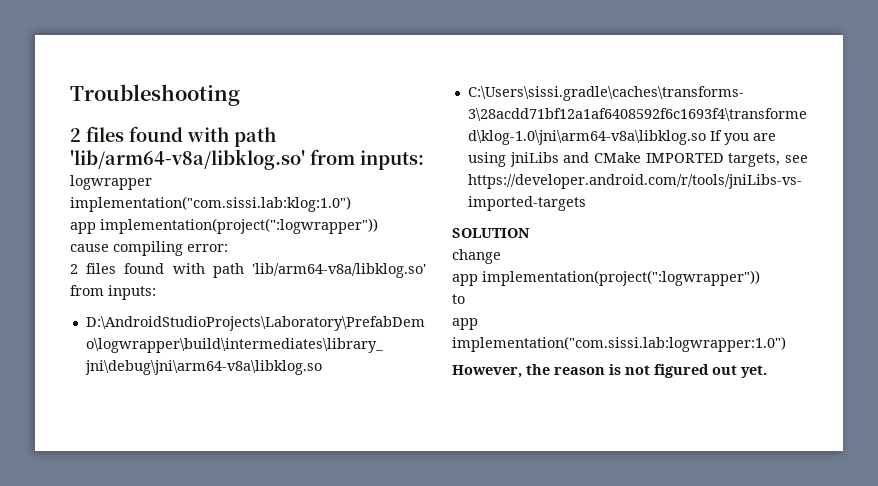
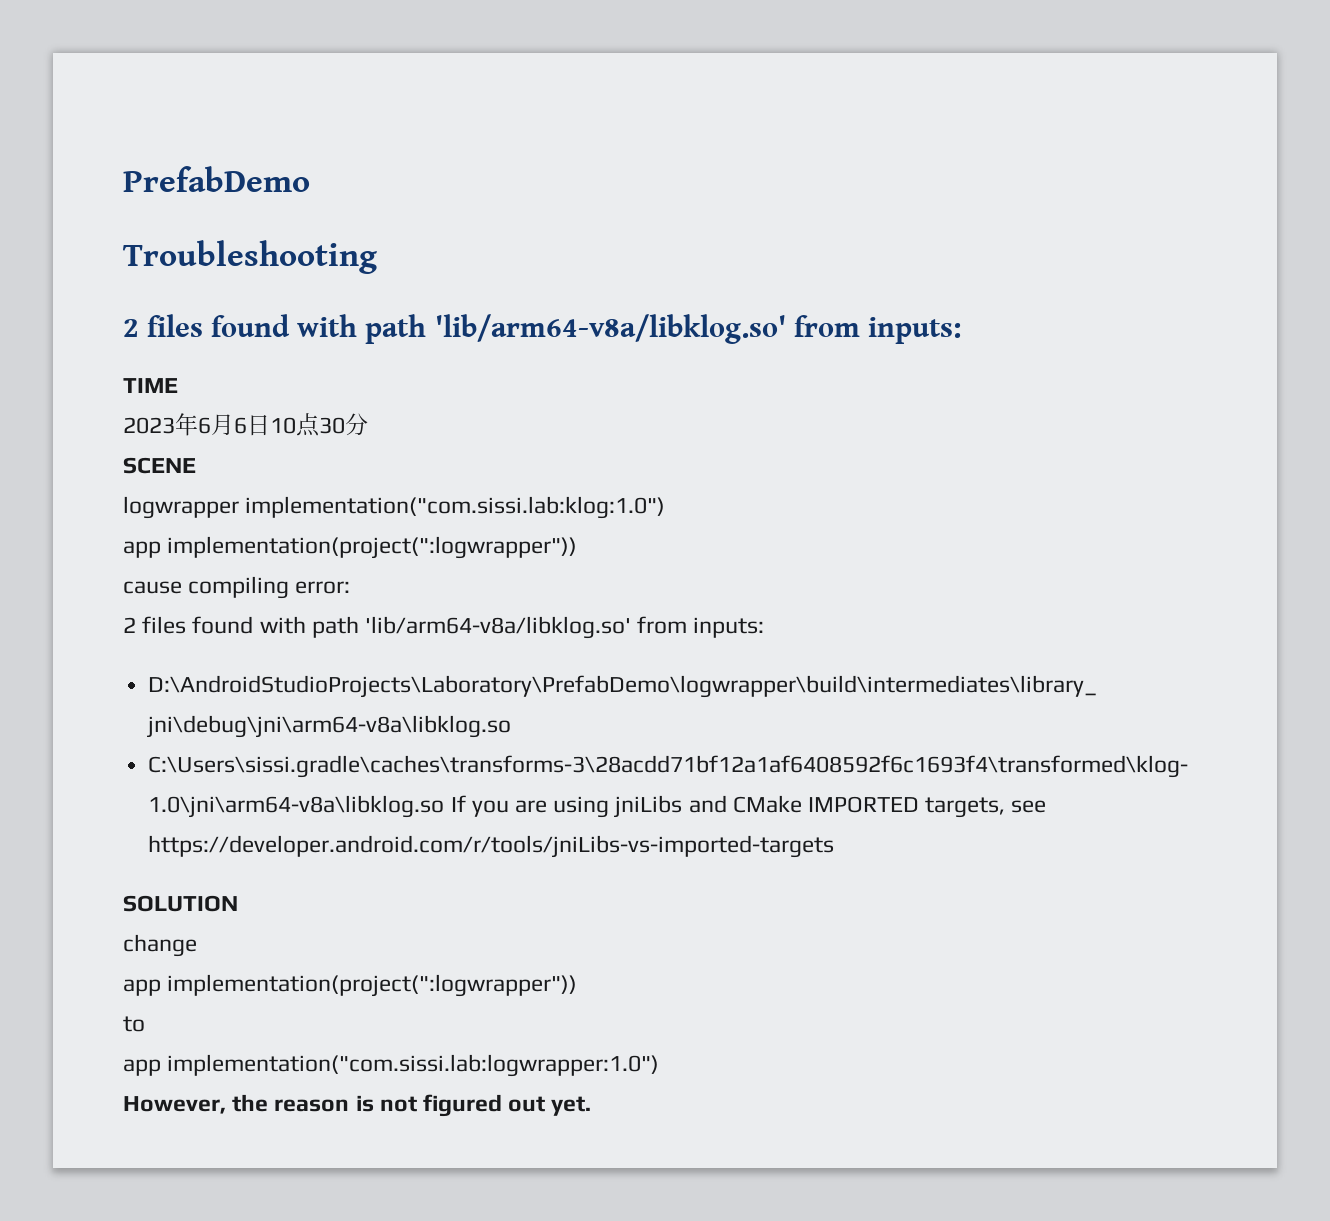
(70, 95) none -> [123,166,310,192] PrefabDemo //
(424, 160) none -> [123,378,178,393] [123,413,368,437] [123,457,196,474] // TIME // 2023年6月6日10点30分 // SCENE

